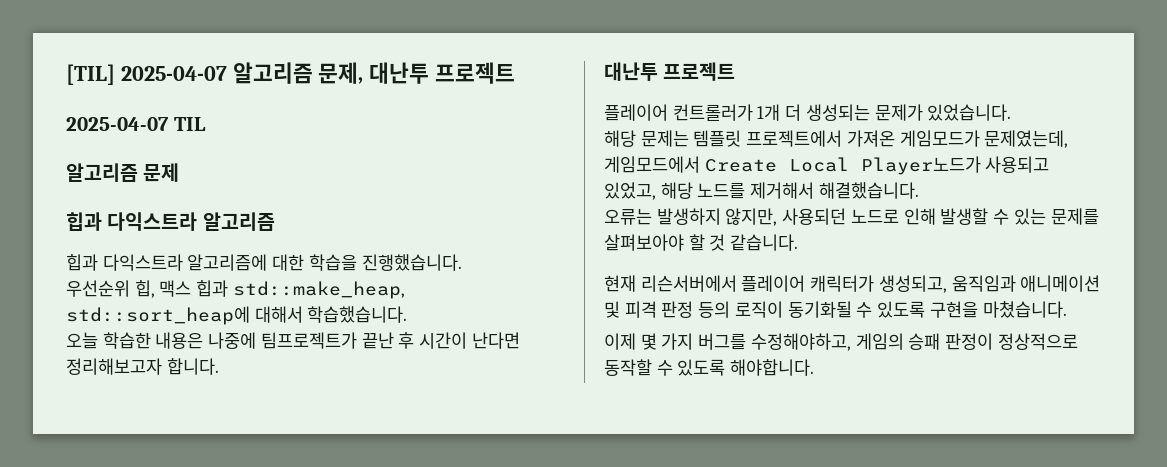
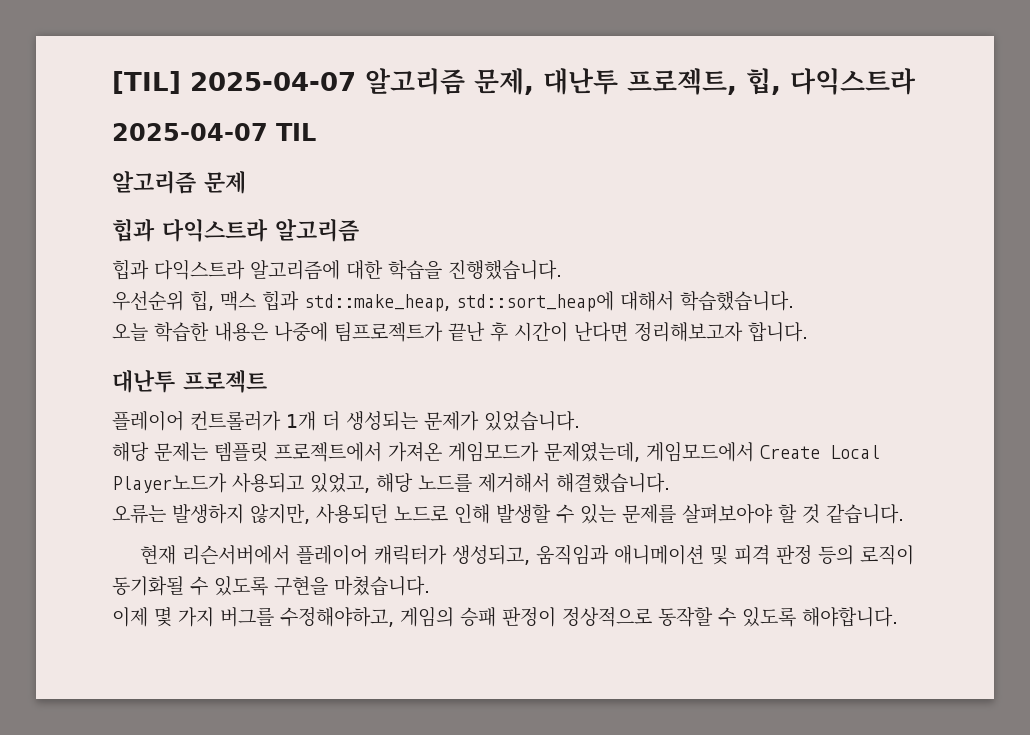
[435,62,516,84] 프로젝트 -> [627,68,916,95] 프로젝트, 힙, 다익스트라

